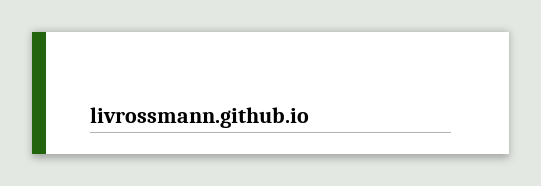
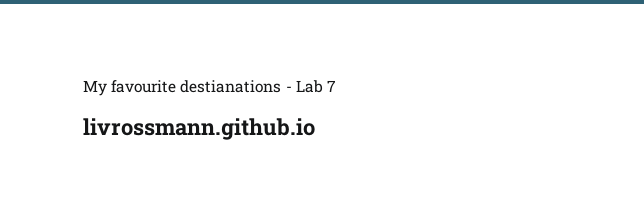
(90, 117) none -> [83,80,336,96] My favourite destianations - Lab 7 //

